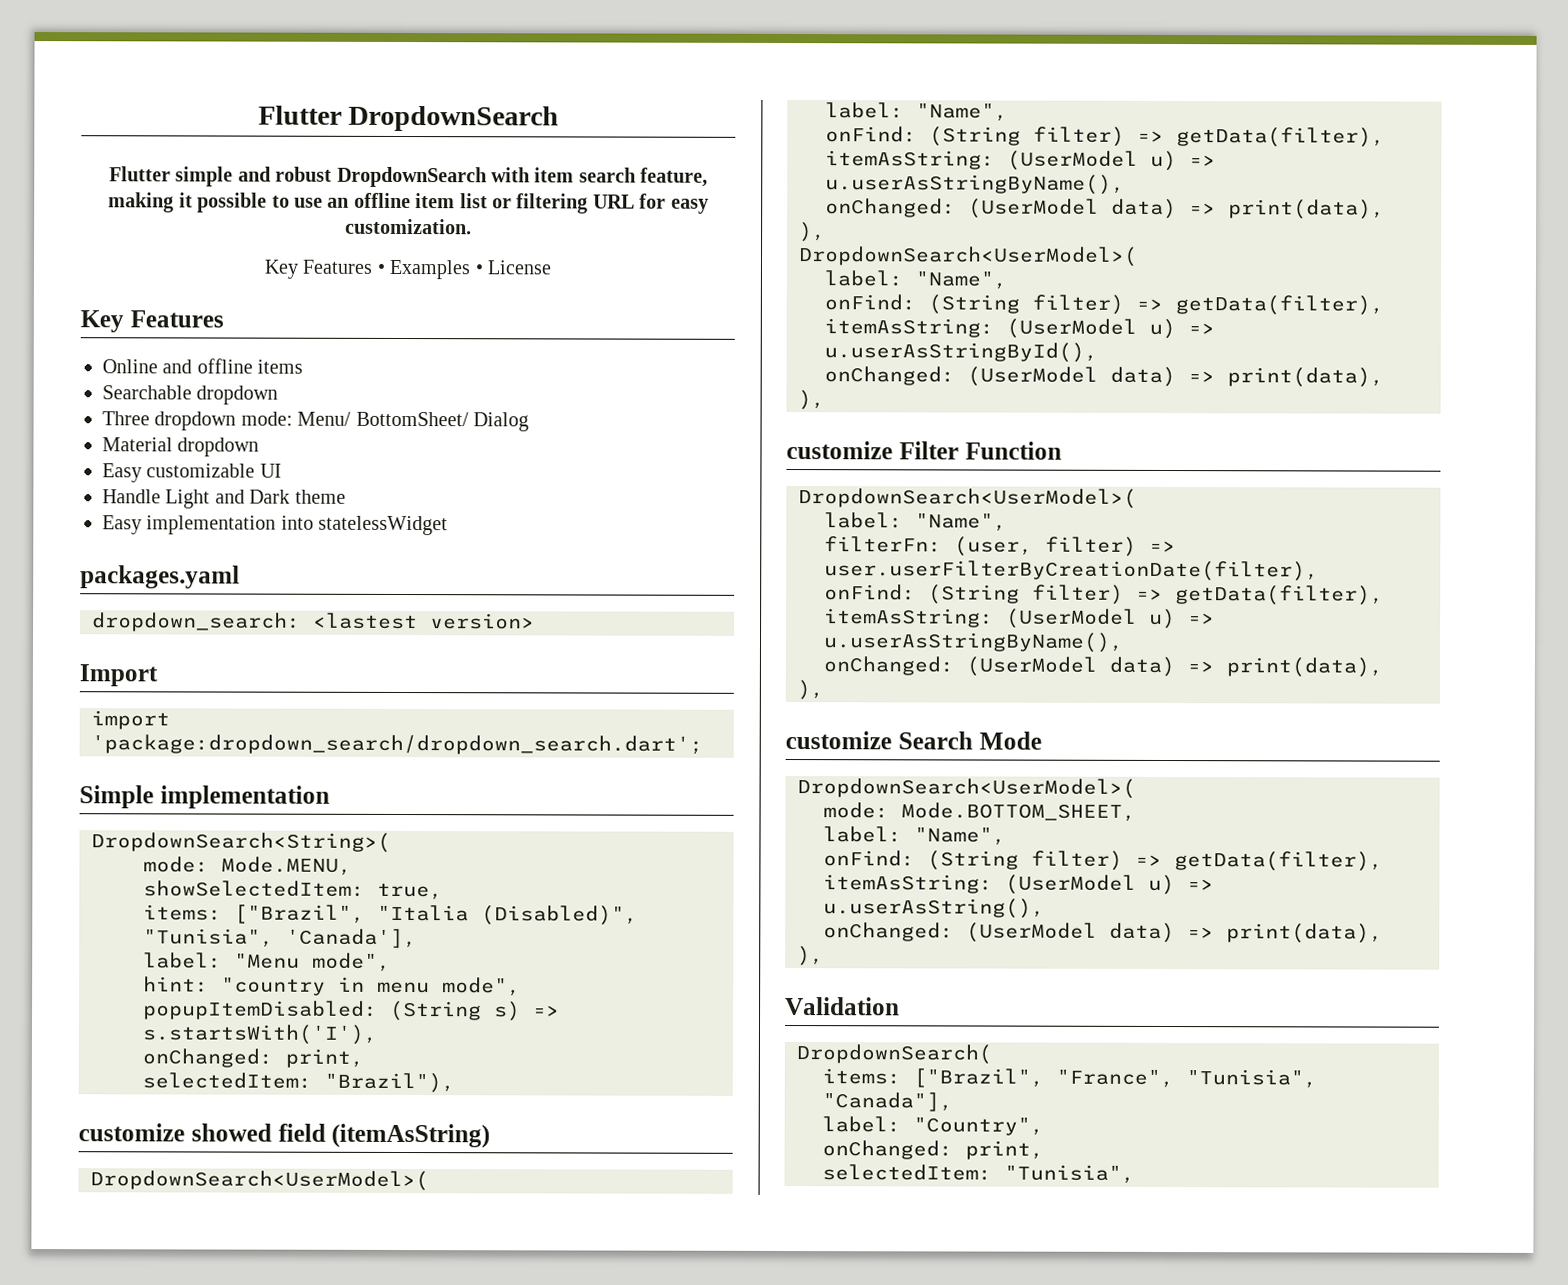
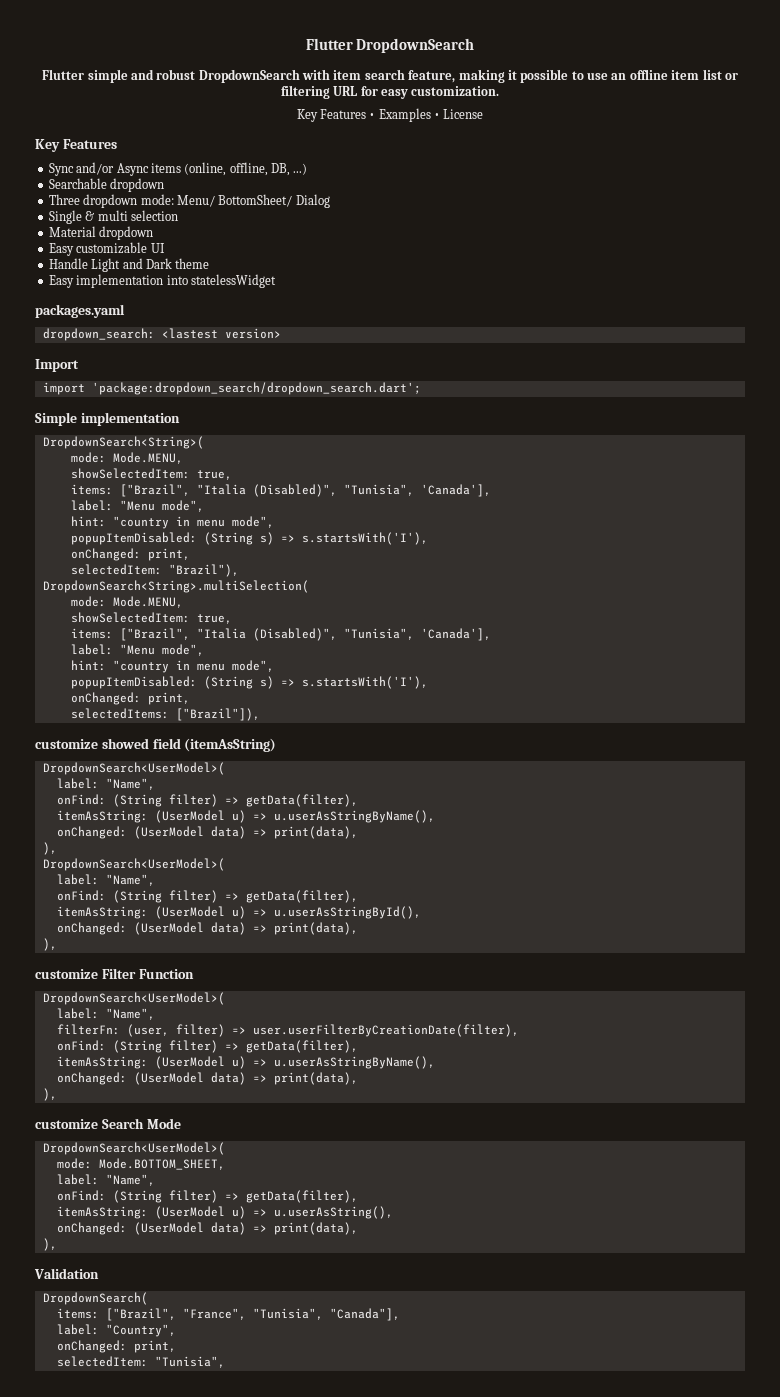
[102,358,304,374] Online and offline items -> [48,162,308,176] Sync and/or Async items (online, offline, DB, ...)
(529, 422) none -> [48,210,178,224] // Single & multi selection
(455, 1083) none -> [42,580,309,593] [70,596,183,608] [70,612,232,624] [70,628,491,641] [70,644,204,656] [70,660,274,673] [70,676,428,689] [70,692,190,705] [70,708,260,721] // DropdownSearch<String>.multiSelection( // mode: Mode.MENU, // showSelectedItem: true, // items: ["Brazil", "Italia (Disabled)", "Tunisia", 'Canada'], // label: "Menu mode", // hint: "country in menu mode", // popupItemDisabled: (String s) => s.startsWith('I'), // onChanged: print, // selectedItems: ["Brazil"]),

